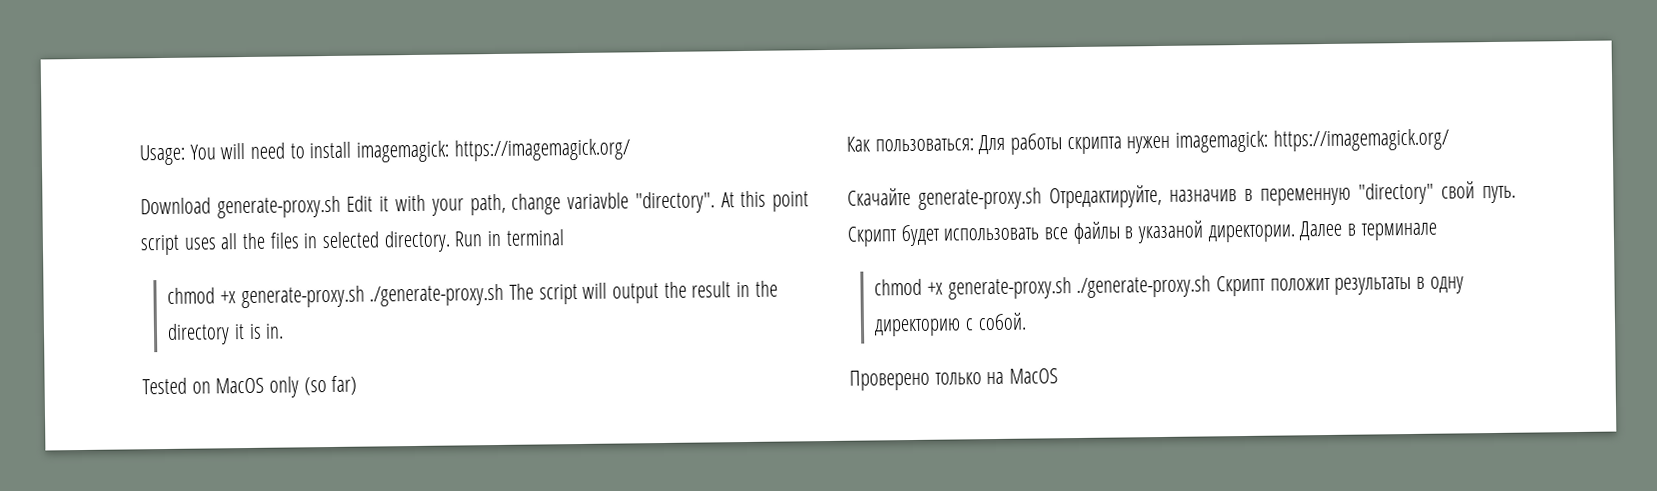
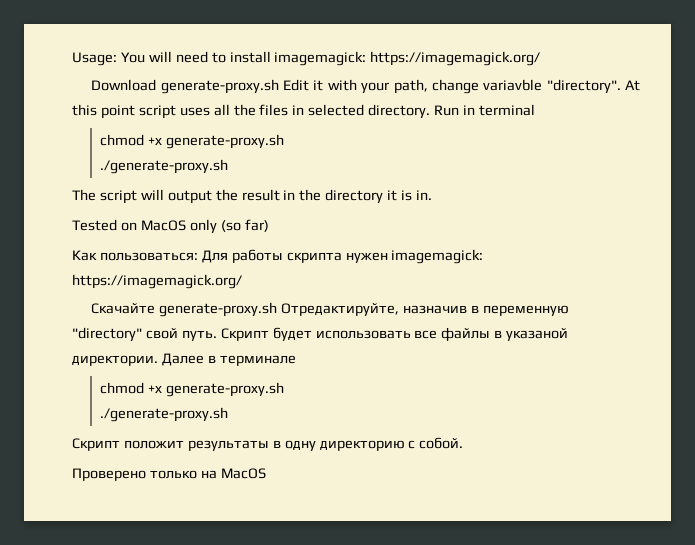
[369,283,505,307] ./generate-proxy.sh -> [99,159,228,174] // ./generate-proxy.sh //
[1076,275,1212,299] ./generate-proxy.sh -> [99,407,228,422] // ./generate-proxy.sh //

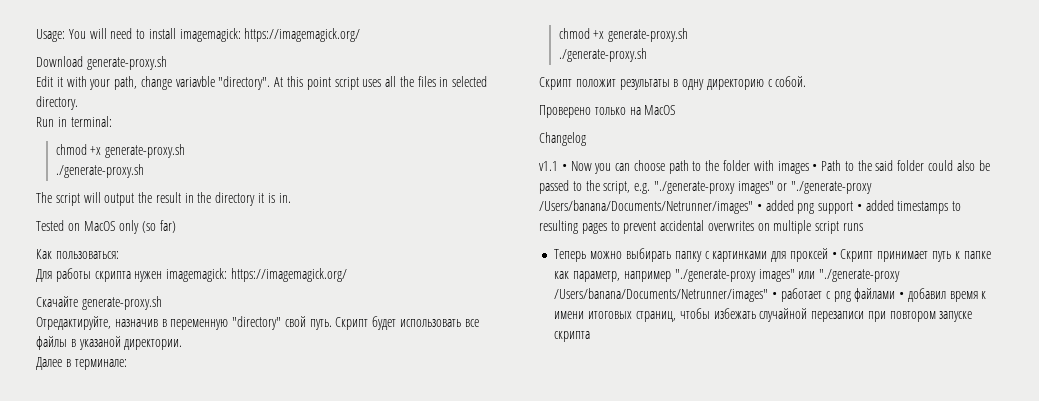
(279, 86) none -> (167, 63) //
(431, 111) none -> (78, 103) //
[478,104,535,116] terminal -> [70,116,112,127] terminal:
(198, 256) none -> (119, 255) //
(278, 309) none -> (162, 303) //
(158, 360) none -> (183, 344) //
[219,355,296,366] терминале -> [74,359,127,370] терминале:
(266, 473) none -> [539,132,586,146] [539,160,990,174] [539,180,873,194] [539,200,962,214] [539,220,864,234] [554,248,991,262] [554,269,901,282] [554,288,987,302] [554,308,973,322] [554,331,591,342] // Changelog // v1.1 • Now you can choose path to the folder with images • Path to the said folder could also be passed to the script, e.g. "./generate-proxy images" or "./generate-proxy /Users/banana/Documents/Netrunner/images" • added png support • added timestamps to resulting pages to prevent accidental overwrites on multiple script runs // Теперь можно выбирать папку с картинками для проксей • Скрипт принимает путь к папке как параметр, например "./generate-proxy images" или "./generate-proxy /Users/banana/Documents/Netrunner/images" • работает с png файлами • добавил время к имени итоговых страниц, чтобы избежать случайной перезаписи при повтором запуске скрипта

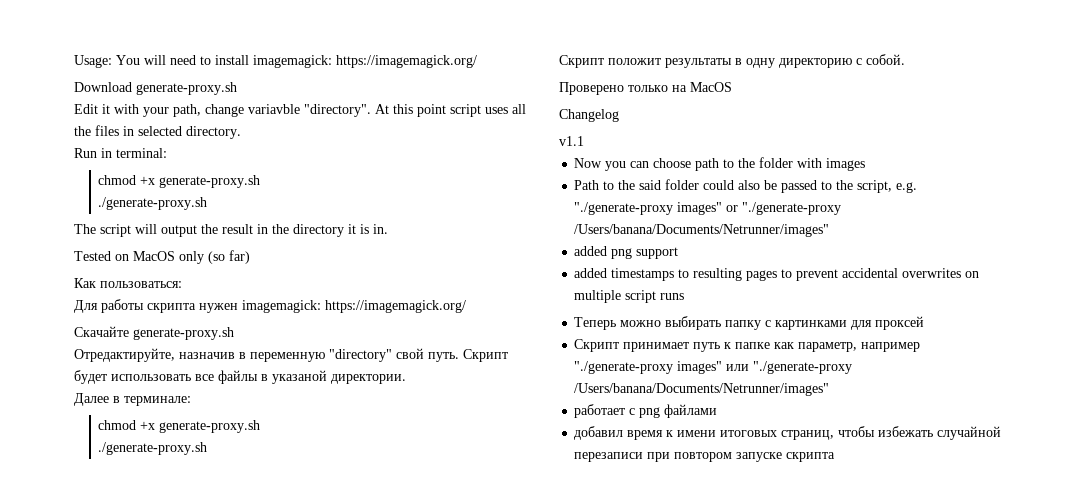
[561,164,567,171] • -> (584, 141) //
[812,164,818,171] • -> (866, 164) //
[756,204,762,211] • -> (830, 230) //
[856,204,862,211] • -> (679, 253) //
[831,252,837,259] • -> (925, 323) //
[772,292,778,299] • -> (830, 389) //
[899,292,905,299] • -> (718, 411) //

